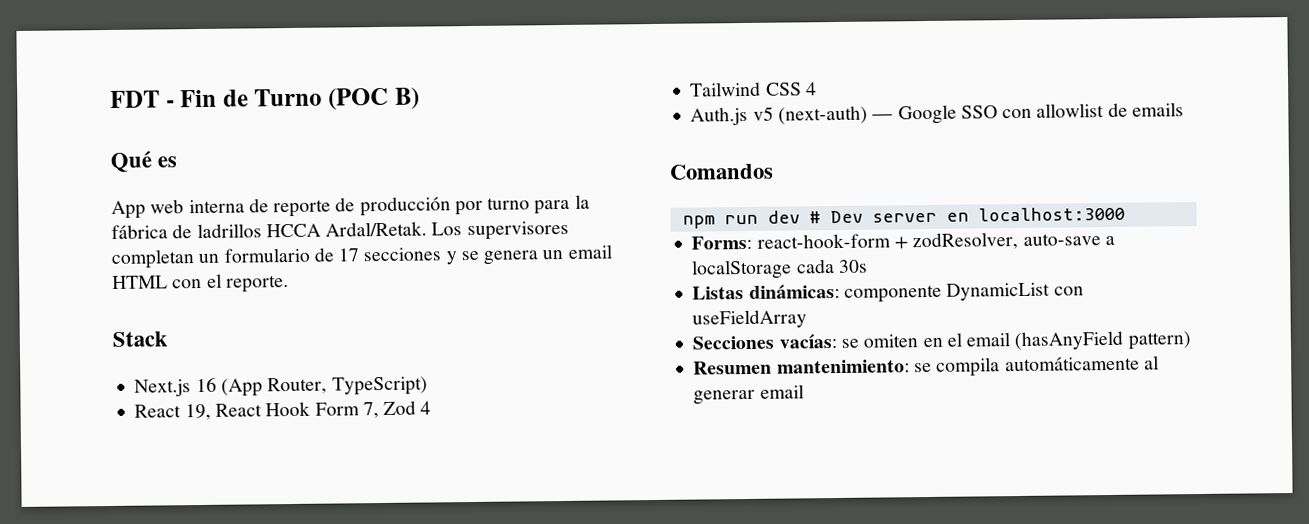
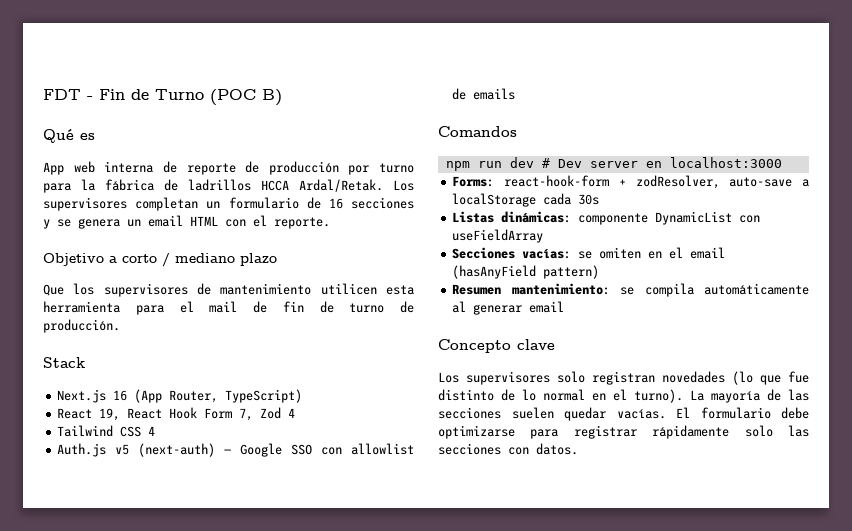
[338,248,360,262] 17 -> [328,198,343,209] 16
(289, 284) none -> [43,253,277,267] [43,283,414,297] [43,301,414,315] [43,319,120,333] // Objetivo a corto / mediano plazo // Que los supervisores de mantenimiento utilicen esta herramienta para el mail de fin de turno de producción.
(804, 391) none -> [438,339,555,353] [438,371,809,385] [438,389,809,403] [438,407,809,421] [438,425,809,439] [438,443,578,455] // Concepto clave // Los supervisores solo registran novedades (lo que fue distinto de lo normal en el turno). La mayoría de las secciones suelen quedar vacías. El formulario debe optimizarse para registrar rápidamente solo las secciones con datos.

